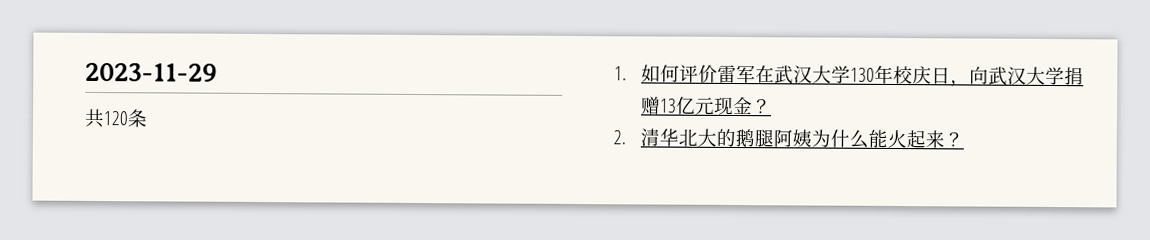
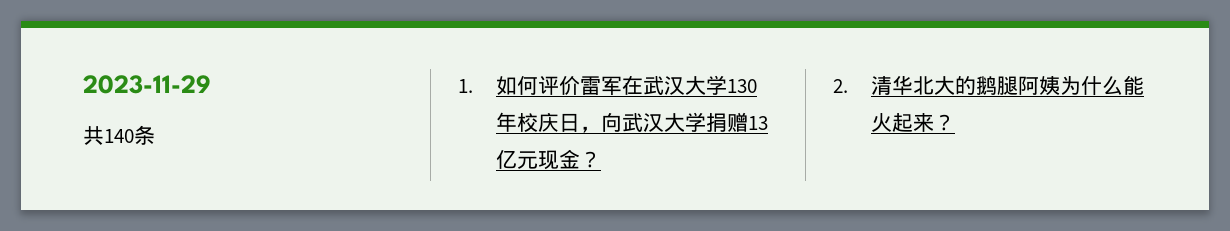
[103,111,129,126] 120 -> [104,129,134,143] 140

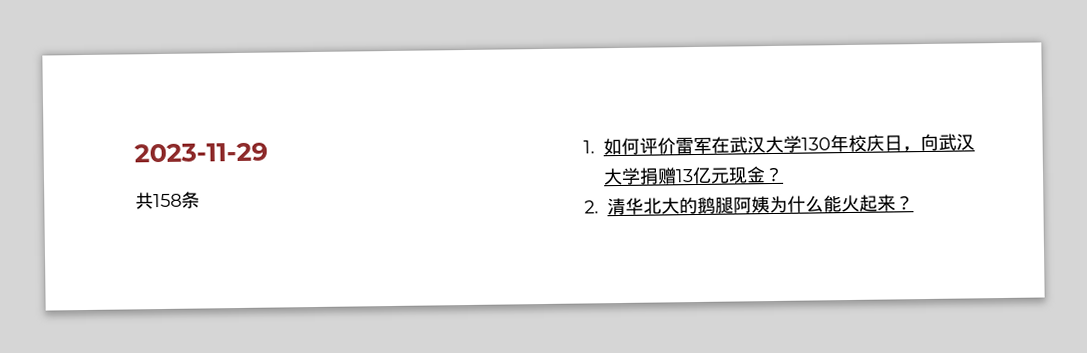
[104,129,134,143] 140 -> [153,193,182,208] 158

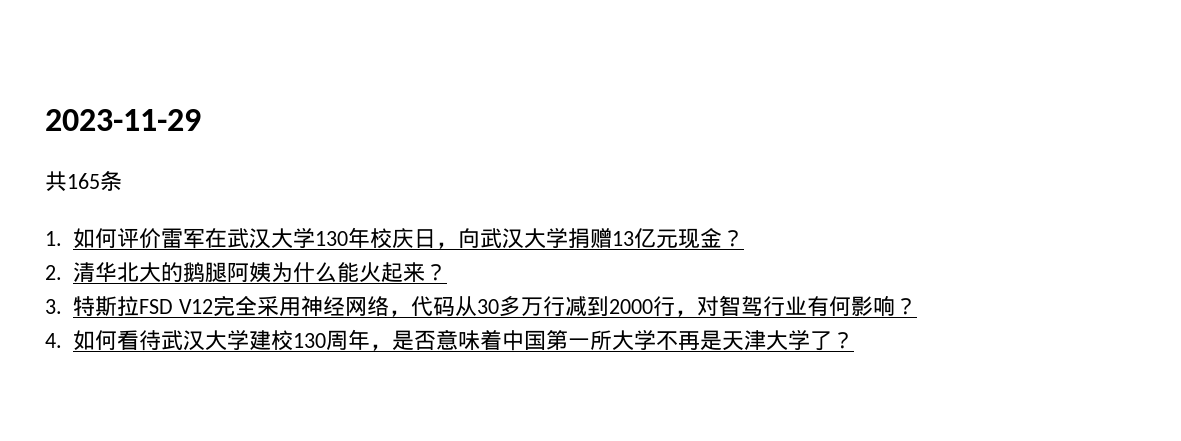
[153,193,182,208] 158 -> [67,173,100,189] 165
(914, 203) none -> [45,295,917,317] [45,329,854,351] // 3.特斯拉FSD V12完全采用神经网络，代码从30多万行减到2000行，对智驾行业有何影响？ // 4.如何看待武汉大学建校130周年，是否意味着中国第一所大学不再是天津大学了？

